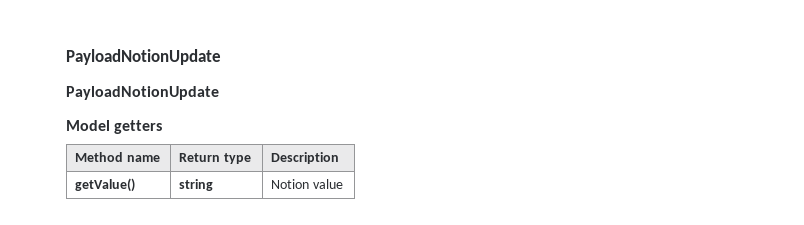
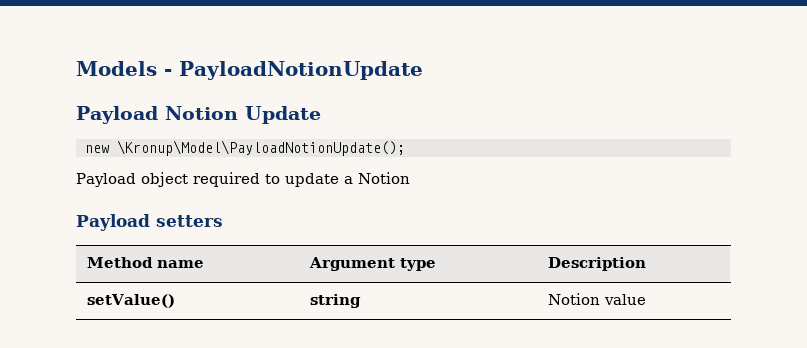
[66,49,221,65] [66,86,219,100] [66,120,163,134] PayloadNotionUpdate // PayloadNotionUpdate // Model getters -> [76,61,423,80] [76,106,321,124] [84,140,405,156] [76,172,410,187] [76,214,223,231] Models - PayloadNotionUpdate // Payload Notion Update // new \Kronup\Model\PayloadNotionUpdate(); // Payload object required to update a Notion // Payload setters
[179,153,221,162] Return -> [308,257,395,271] Argument
[75,178,136,192] getValue() -> [86,294,175,308] setValue()

